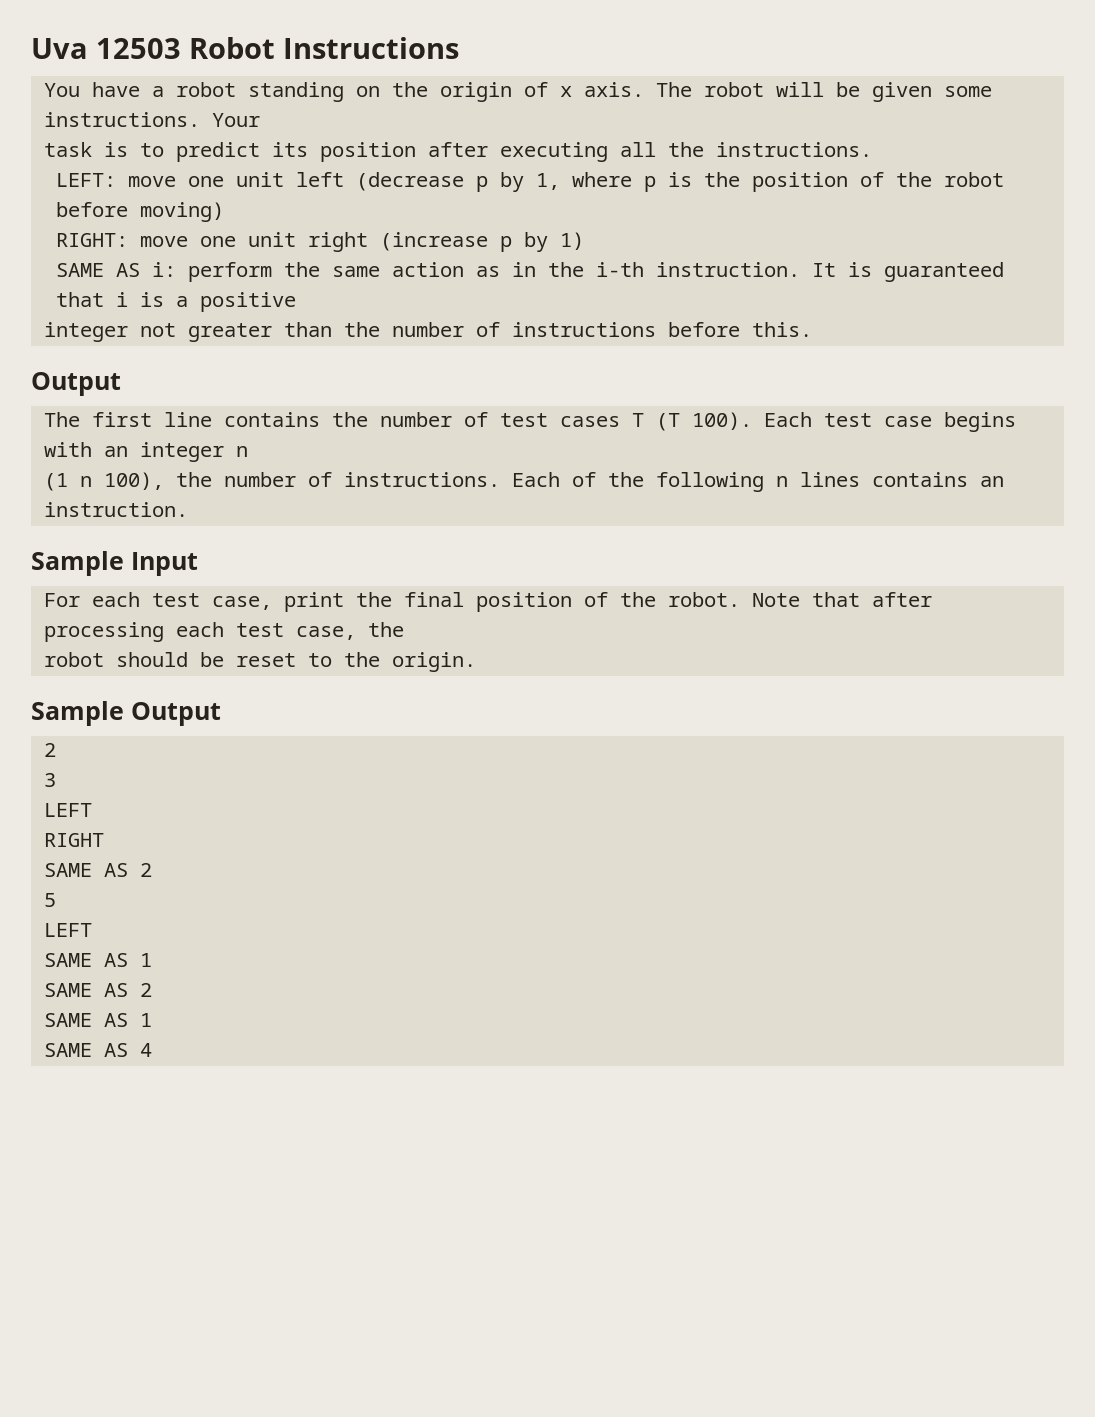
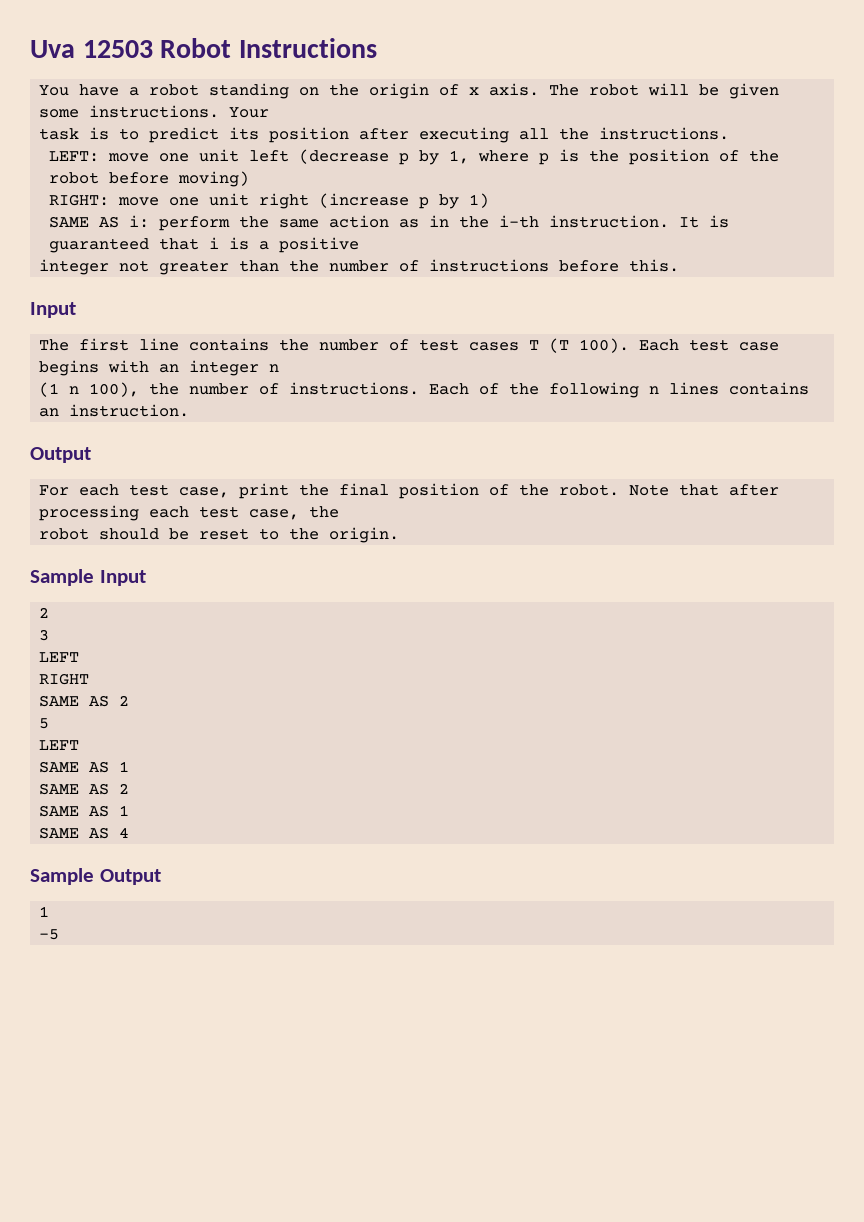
[31,372,121,396] Output -> [30,302,76,318] Input
[31,551,198,576] Sample Input -> [30,447,91,463] Output
[131,702,221,726] Output -> [99,570,146,586] Input
(152, 1050) none -> [30,868,161,885] [38,906,49,917] [38,929,59,940] // Sample Output // 1 // -5

